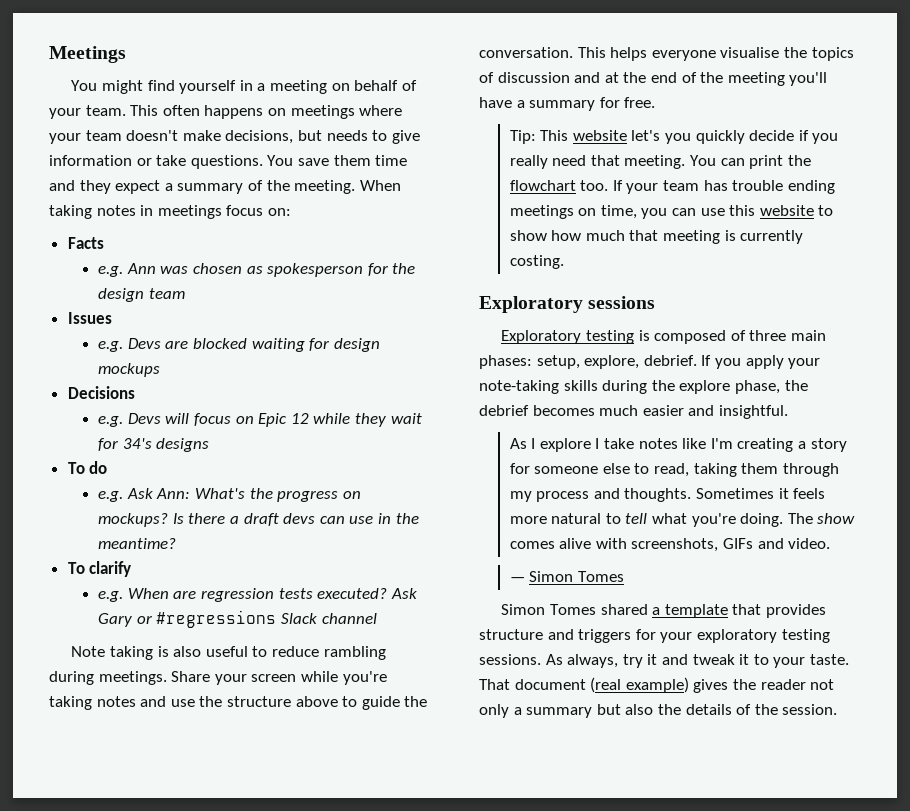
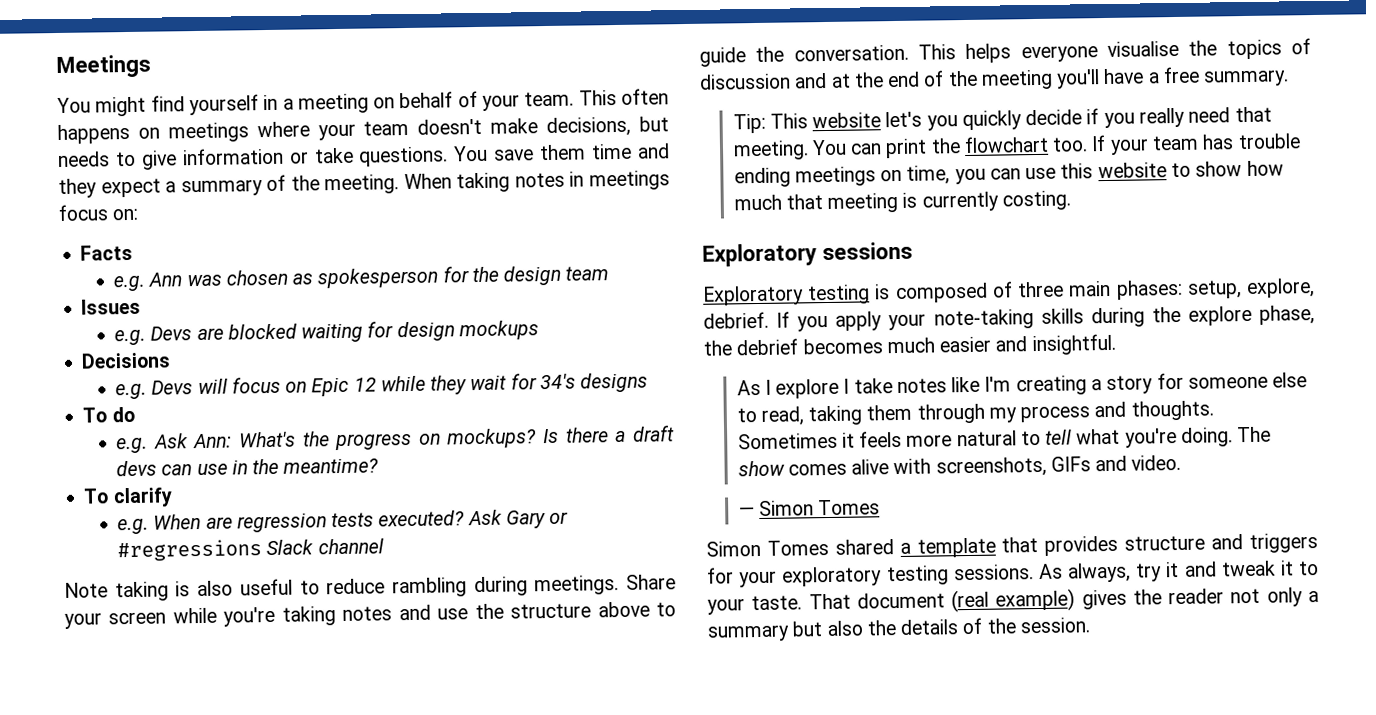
[529,97,656,111] summary for free. -> [1162,66,1290,87] free summary.

